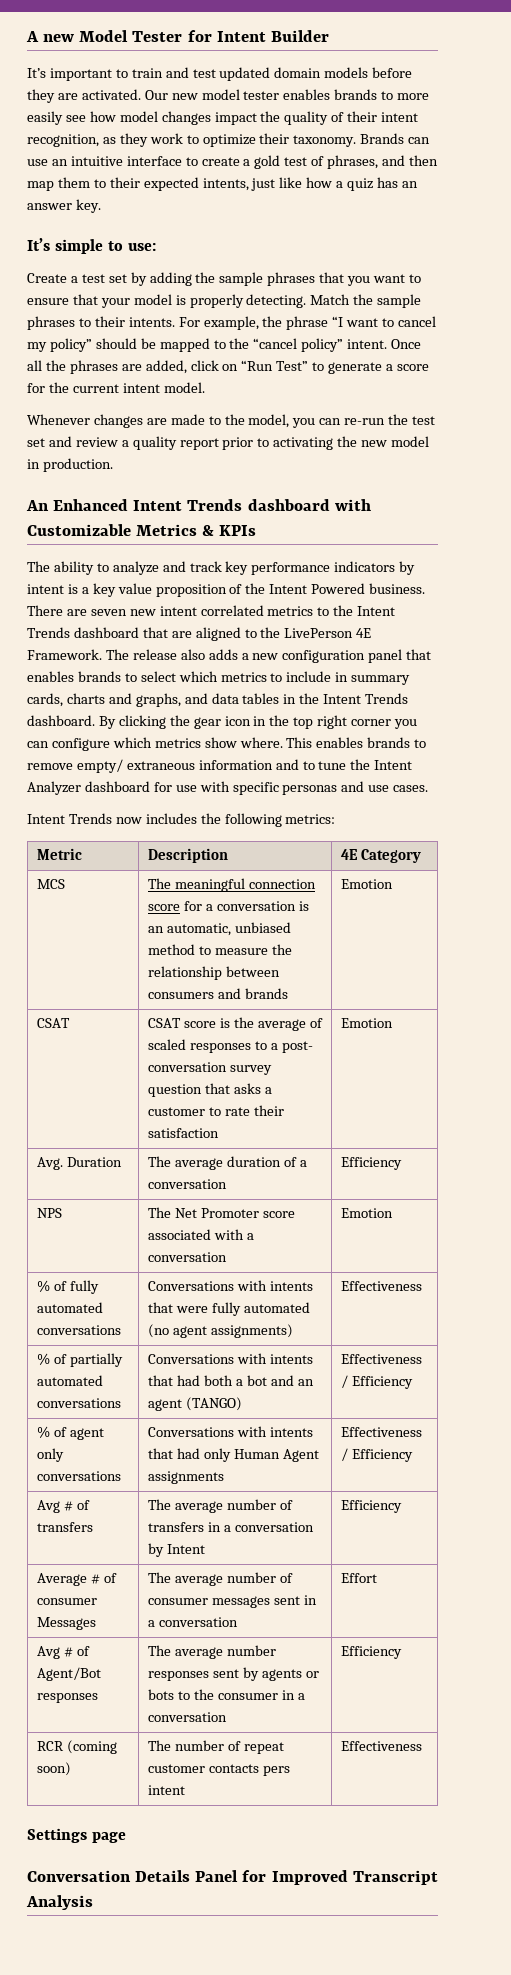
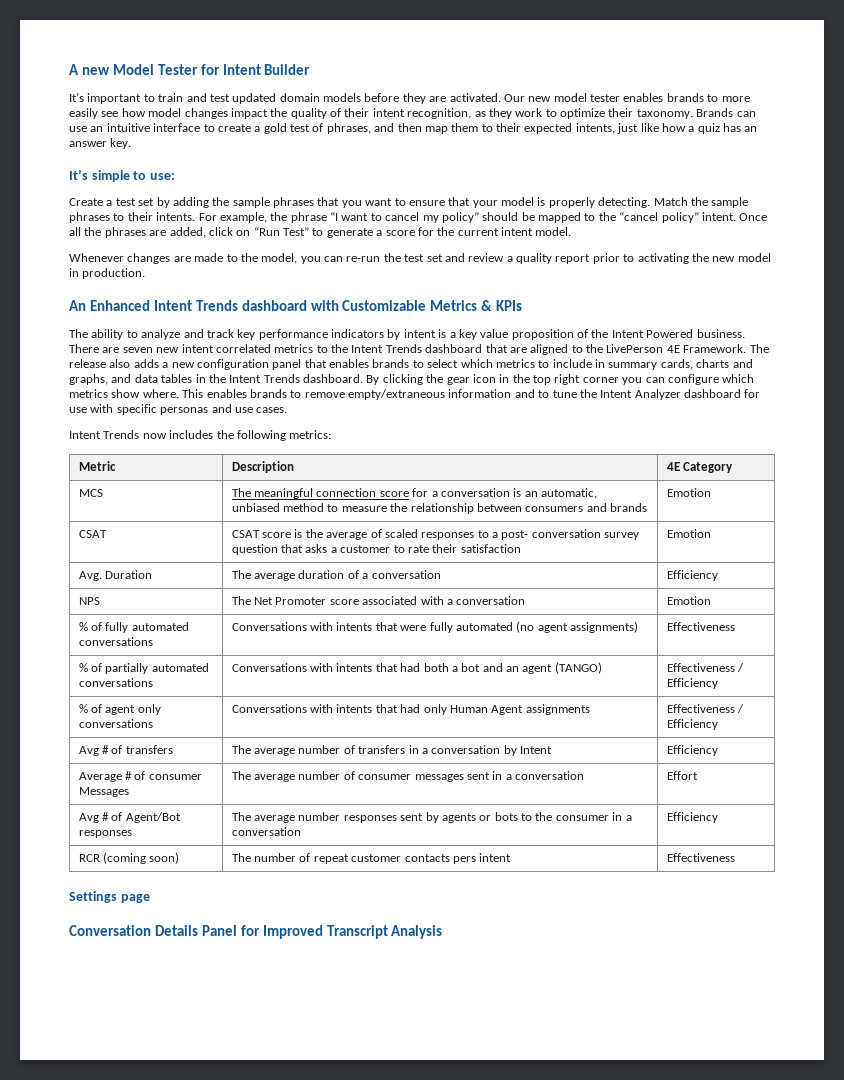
[76,759,195,773] empty/ extraneous -> [348,389,445,400] empty/extraneous

